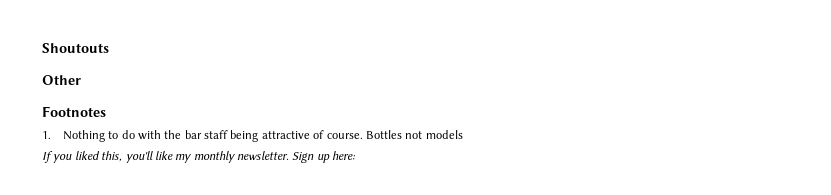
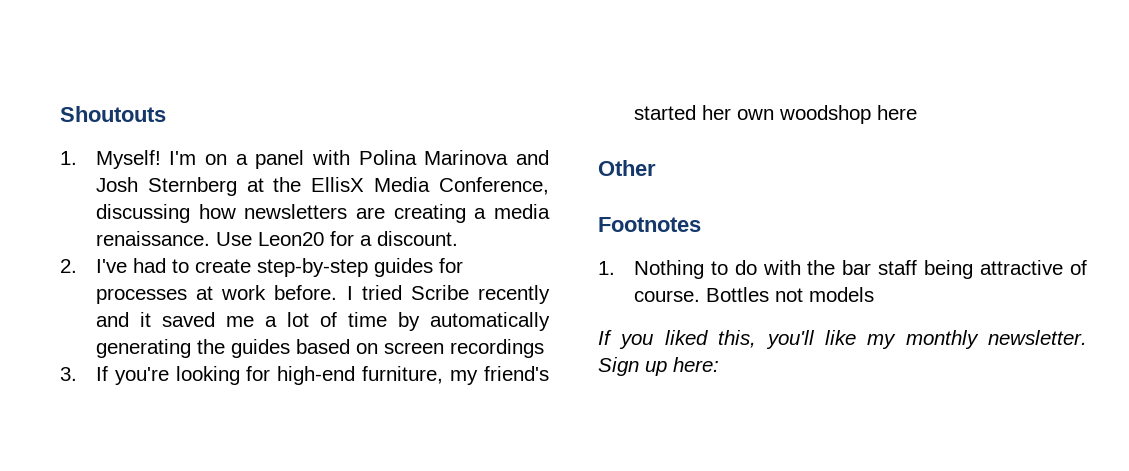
(109, 48) none -> [60,150,549,169] [95,177,549,196] [95,204,550,223] [95,231,458,246] [60,258,463,277] [95,285,550,304] [95,312,550,331] [95,339,544,358] [60,366,549,385] [633,105,917,124] // 1. Myself! I'm on a panel with Polina Marinova and Josh Sternberg at the EllisX Media Conference, discussing how newsletters are creating a media renaissance. Use Leon20 for a discount. // 2. I've had to create step-by-step guides for processes at work before. I tried Scribe recently and it saved me a lot of time by automatically generating the guides based on screen recordings // 3. If you're looking for high-end furniture, my friend's started her own woodshop here

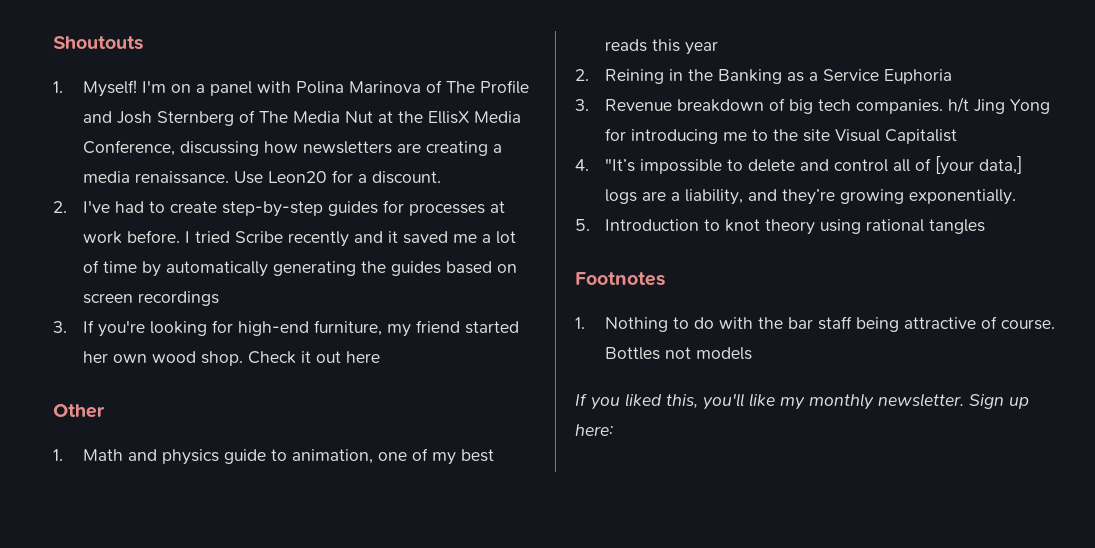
[516,150,549,165] [95,177,237,196] and Josh Sternberg -> [425,80,529,94] [82,110,373,126] of The Profile and Josh Sternberg of The Media Nut
[484,366,549,381] friend's -> [415,320,460,333] friend
[778,105,917,124] [598,160,656,176] woodshop here // Other -> [151,351,380,366] [53,404,105,418] [53,448,494,465] [604,39,718,55] [575,69,952,84] [575,97,1050,114] [604,128,957,144] [575,156,1022,175] [604,189,1016,205] [575,219,985,235] wood shop. Check it out here // Other // 1. Math and physics guide to animation, one of my best reads this year // 2. Reining in the Banking as a Service Euphoria // 3. Revenue breakdown of big tech companies. h/t Jing Yong for introducing me to the site Visual Capitalist // 4. "It’s impossible to delete and control all of [your data,] logs are a liability, and they’re growing exponentially. // 5. Introduction to knot theory using rational tangles

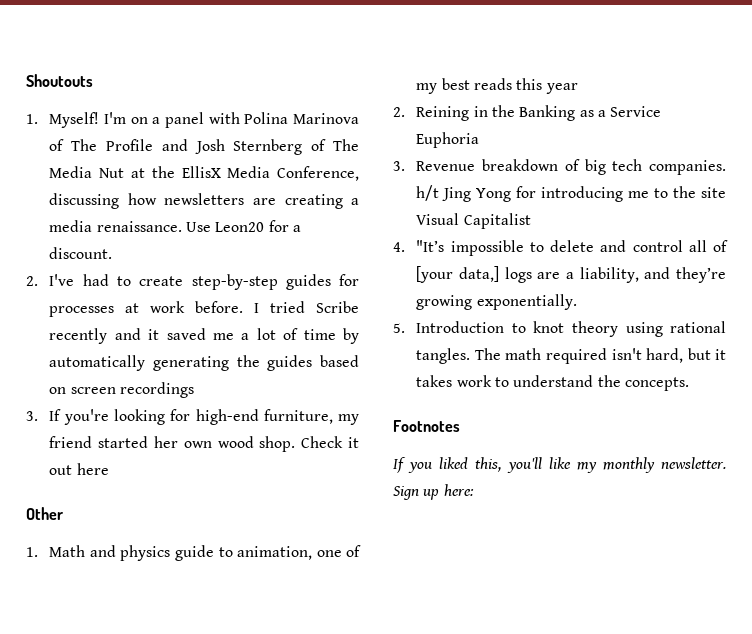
[928,219,985,234] [575,272,665,286] [575,316,1055,332] [604,347,752,360] tangles // Footnotes // 1. Nothing to do with the bar staff being attractive of course. Bottles not models -> [416,348,726,364] [416,375,690,391] [393,420,460,432] tangles. The math required isn't hard, but it takes work to understand the concepts. // Footnotes

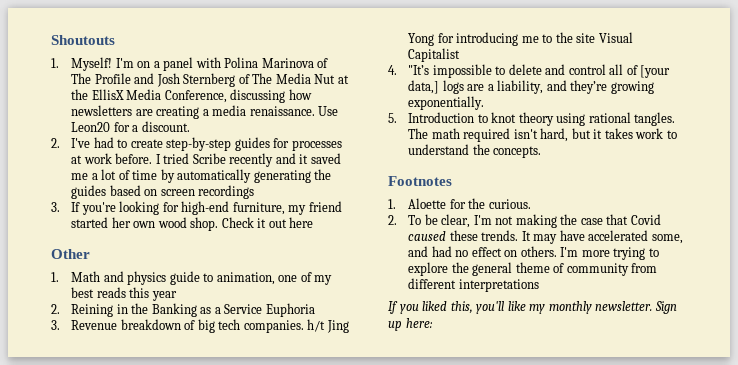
(460, 426) none -> [388,198,531,209] [388,214,661,228] [408,230,683,244] [408,246,659,260] [408,262,658,276] [408,278,539,292] // 1. Aloette for the curious. // 2. To be clear, I'm not making the case that Covid caused these trends. It may have accelerated some, and had no effect on others. I'm more trying to explore the general theme of community from different interpretations

